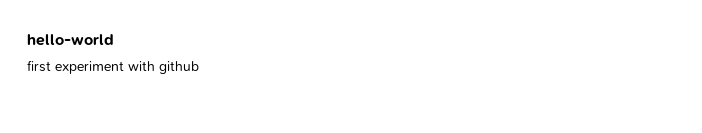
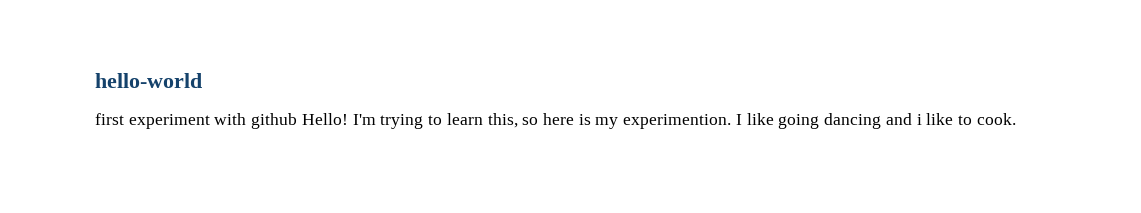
(199, 67) none -> [301,113,1016,129] Hello! I'm trying to learn this, so here is my experimention. I like going dancing and i like to cook.

